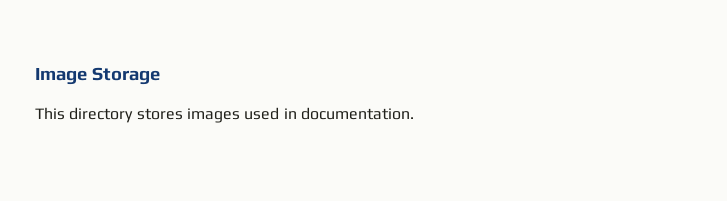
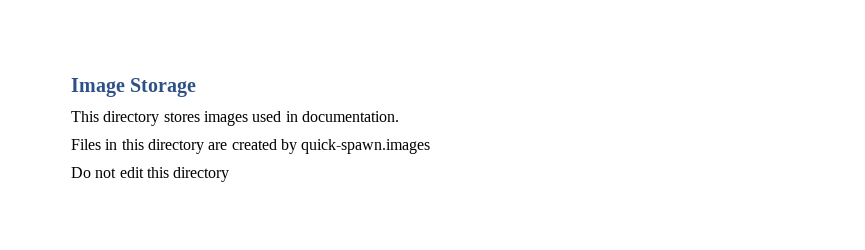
(414, 113) none -> [71,139,431,154] [71,167,230,182] // Files in this directory are created by quick-spawn.images // Do not edit this directory

